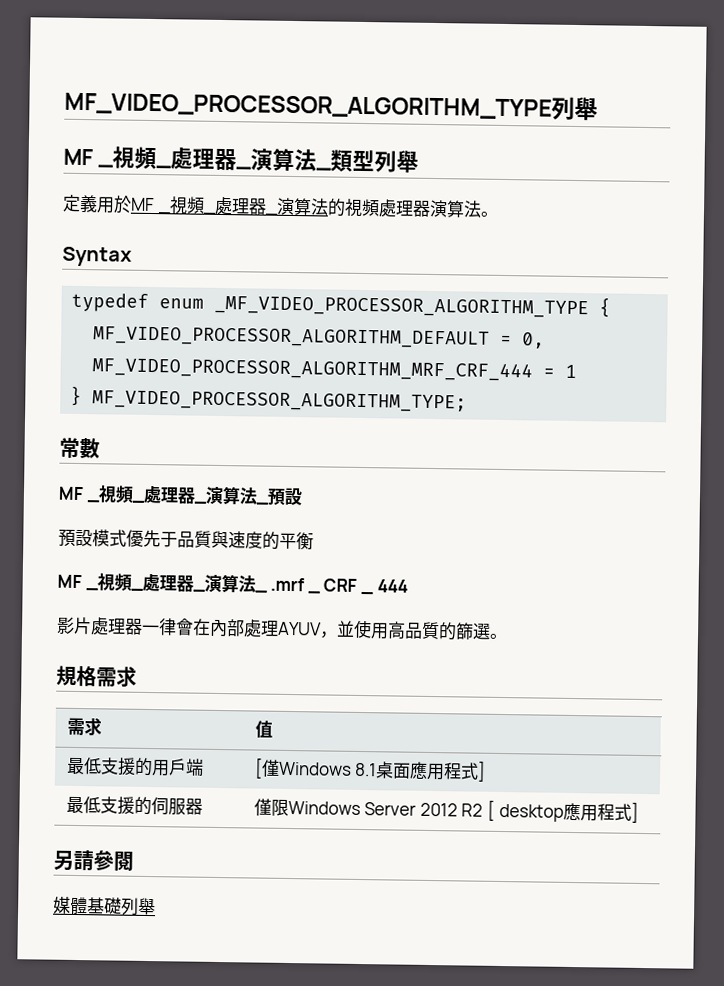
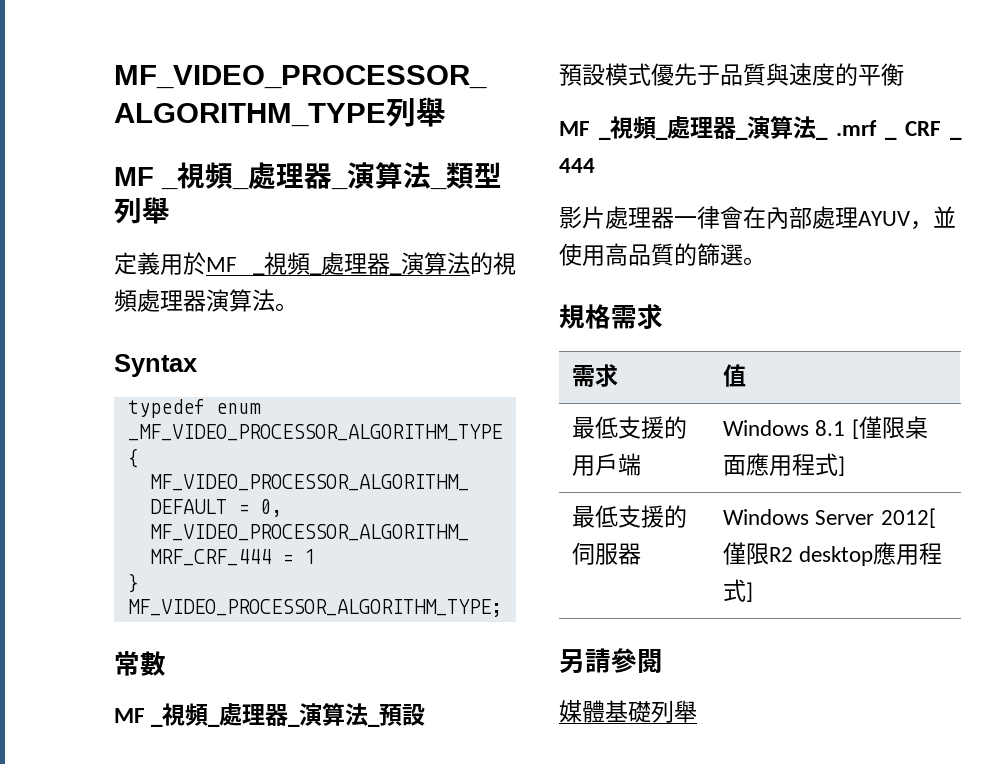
[253,757,378,779] [僅Windows 8.1 -> [723,416,905,439] Windows 8.1 [僅限
[253,798,496,821] 僅限Windows Server 2012 R2 [ -> [723,508,936,528] [723,542,794,565] Windows Server 2012[僅限R2

